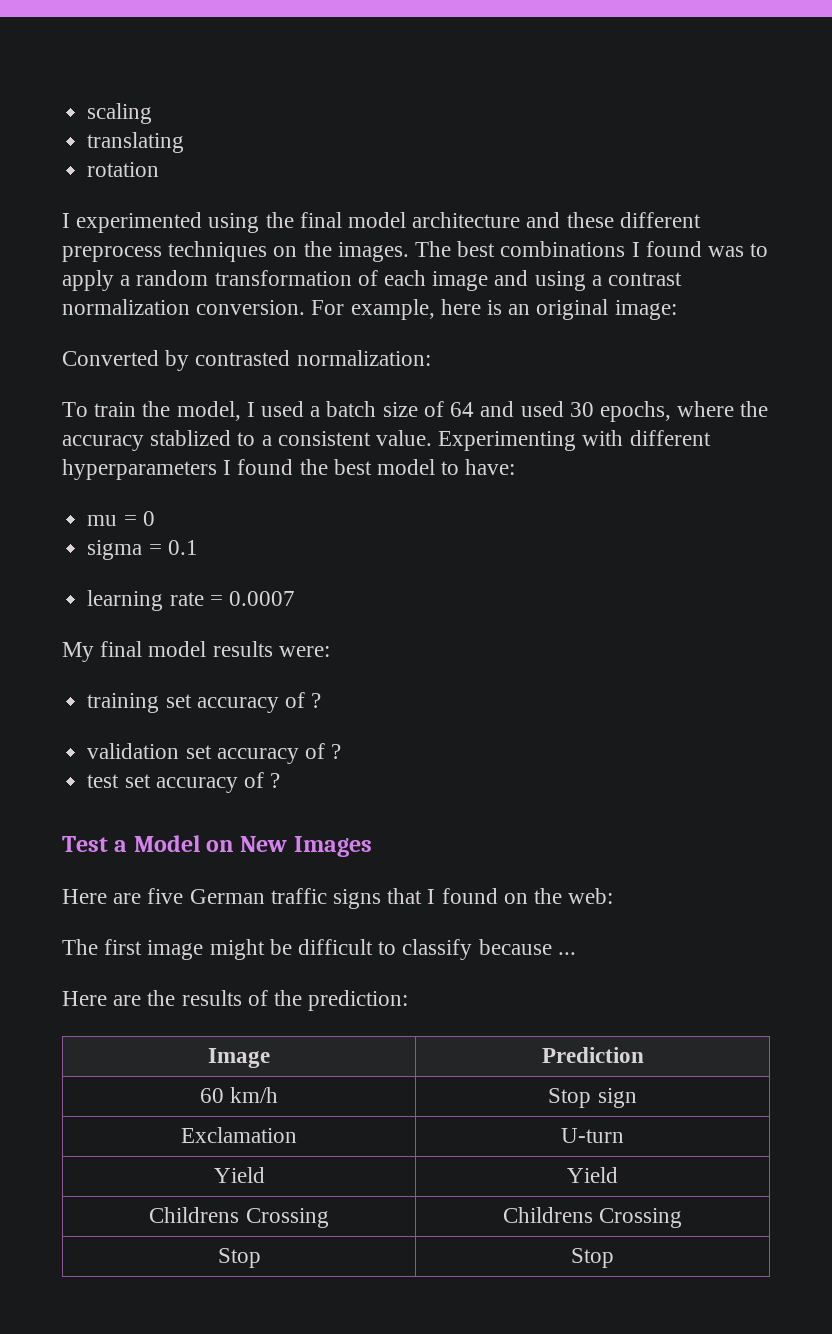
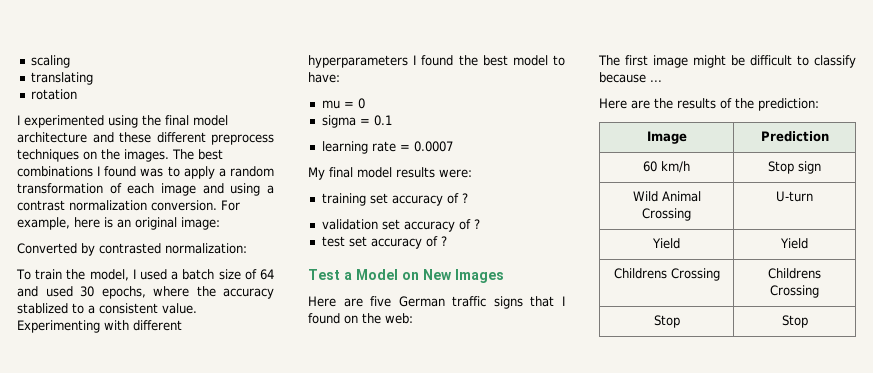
[181,1127,297,1143] Exclamation -> [632,191,701,202] [642,208,691,221] Wild Animal Crossing

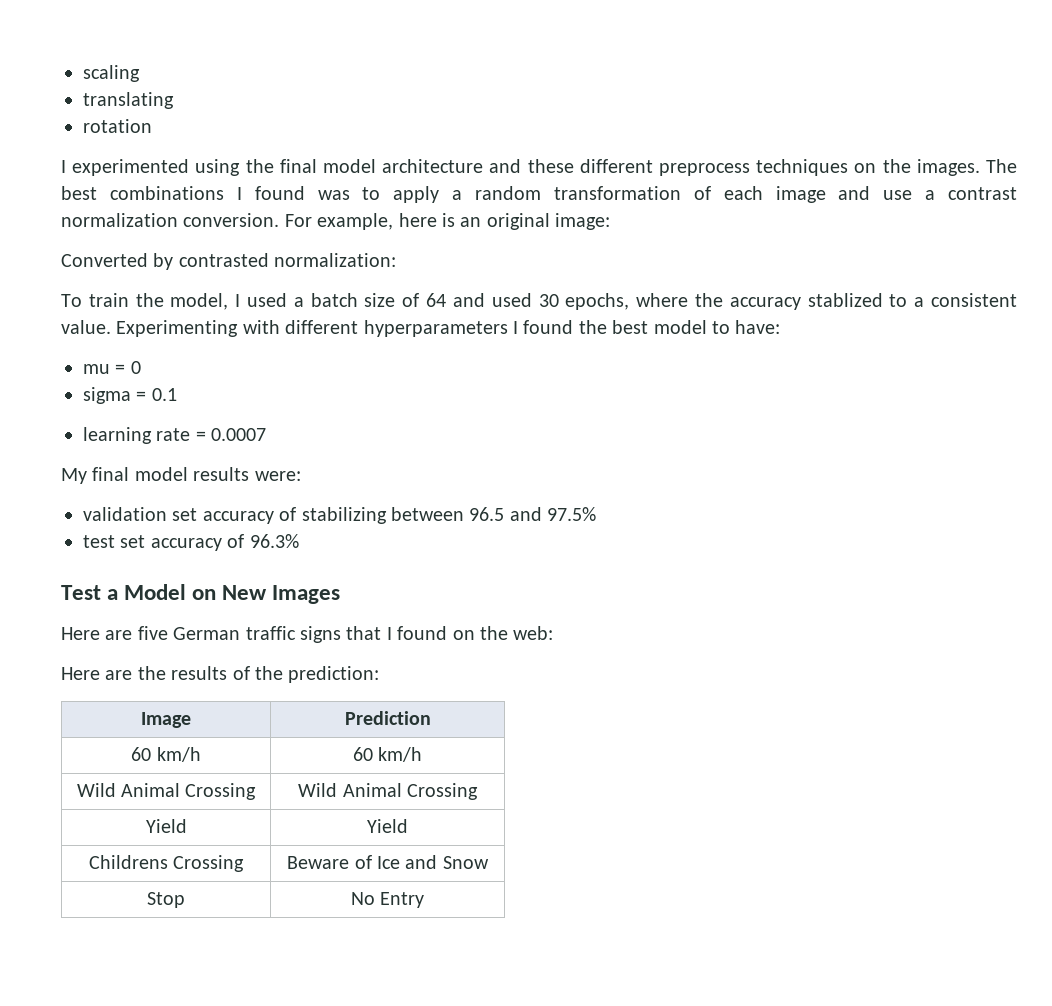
[230,183,261,196] using -> [883,190,913,200] use
[321,193,468,206] // training set accuracy of ? -> (301, 476) none
[473,219,480,229] ? -> [301,507,597,524] stabilizing between 96.5 and 97.5%
[440,236,447,246] ? -> [249,534,299,548] 96.3%
[598,55,856,68] [599,72,662,83] // The first image might be difficult to classify because ... -> (554, 633) none
[768,161,821,174] Stop sign -> [352,747,423,762] 60 km/h
[776,191,813,202] U-turn -> [298,783,478,800] Wild Animal Crossing
[768,268,821,279] [770,285,819,298] Childrens Crossing -> [287,855,489,869] Beware of Ice and Snow
[781,315,808,328] Stop -> [350,892,425,908] No Entry

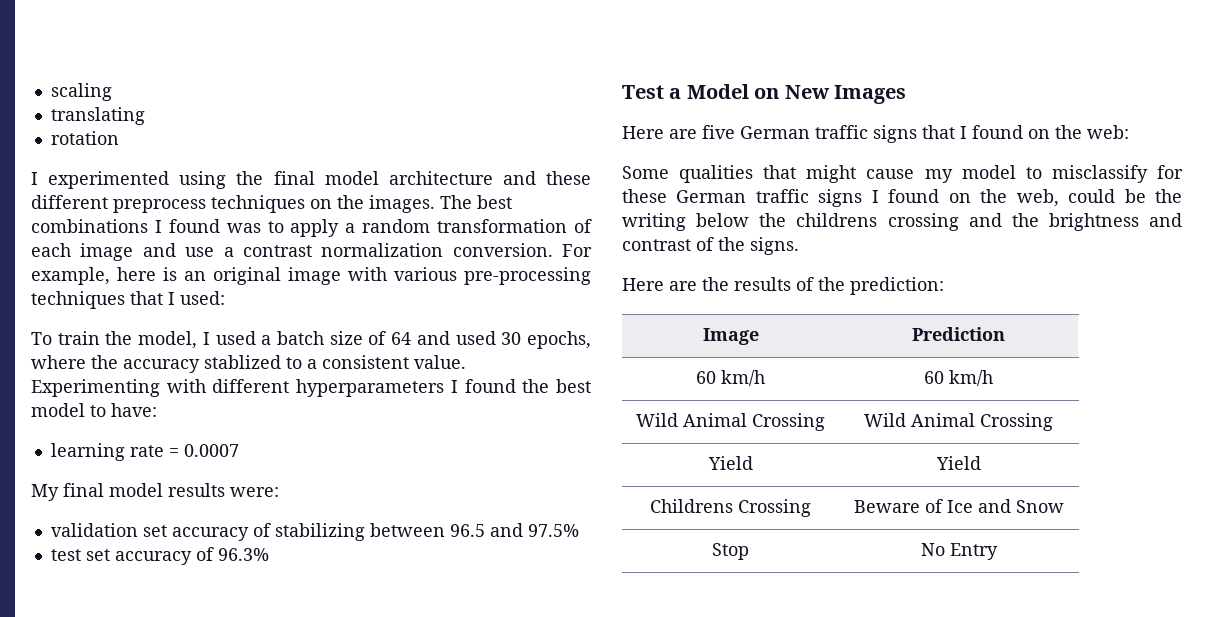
[555,213,611,230] [61,253,397,270] image: // Converted by contrasted normalization: -> [288,267,591,285] [31,291,225,309] image with various pre-processing techniques that I used:
[83,361,141,374] [83,387,177,404] // mu = 0 // sigma = 0.1 -> (157, 410) none
(554, 633) none -> [622,165,1183,183] [622,189,1182,207] [622,213,1182,231] [622,237,799,255] // Some qualities that might cause my model to misclassify for these German traffic signs I found on the web, could be the writing below the childrens crossing and the brightness and contrast of the signs.

